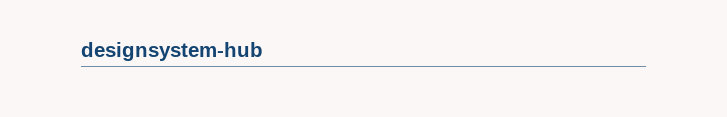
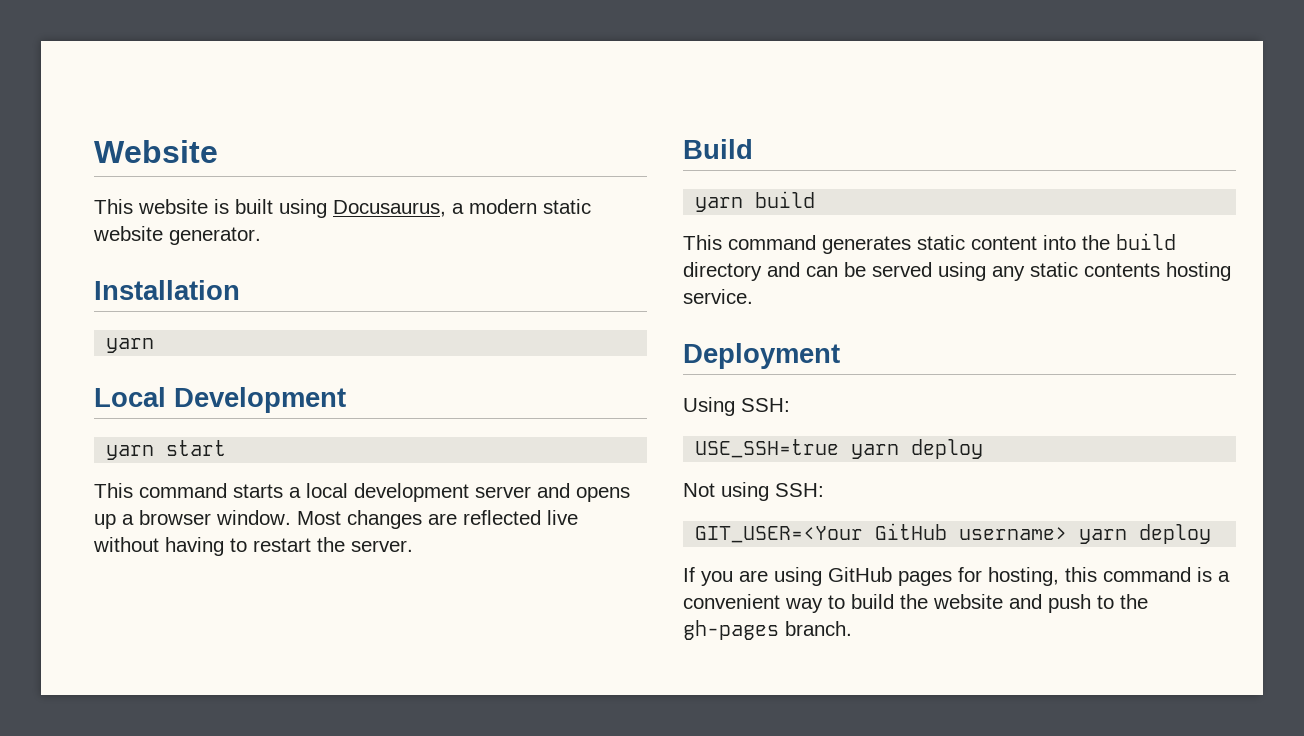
[81,42,263,61] designsystem-hub -> [94,140,218,163] [94,199,591,218] [93,226,261,245] [94,280,240,300] [106,338,155,353] [94,387,346,413] [106,440,227,460] [94,483,630,502] [94,510,578,529] [93,537,413,556] [683,139,753,159] [695,191,816,212] [683,233,1176,254] [683,262,1231,281] [683,289,753,304] [683,343,840,369] [683,397,790,416] [695,439,984,459] [683,482,824,501] [695,523,1212,544] [683,567,1230,586] [683,594,1148,613] [683,620,852,640] Website // This website is built using Docusaurus, a modern static website generator. // Installation // yarn // Local Development // yarn start // This command starts a local development server and opens up a browser window. Most changes are reflected live without having to restart the server. // Build // yarn build // This command generates static content into the build directory and can be served using any static contents hosting service. // Deployment // Using SSH: // USE_SSH=true yarn deploy // Not using SSH: // GIT_USER=<Your GitHub username> yarn deploy // If you are using GitHub pages for hosting, this command is a convenient way to build the website and push to the gh-pages branch.

